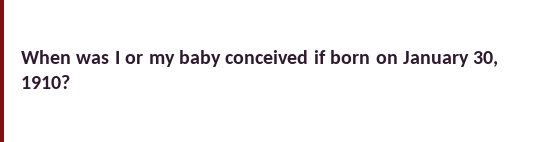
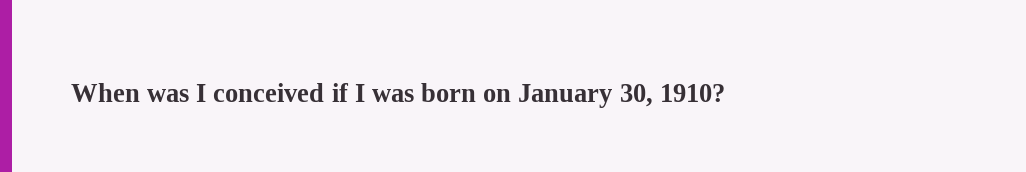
[125,50,326,67] or my baby conceived if -> [213,83,414,102] conceived if I was

